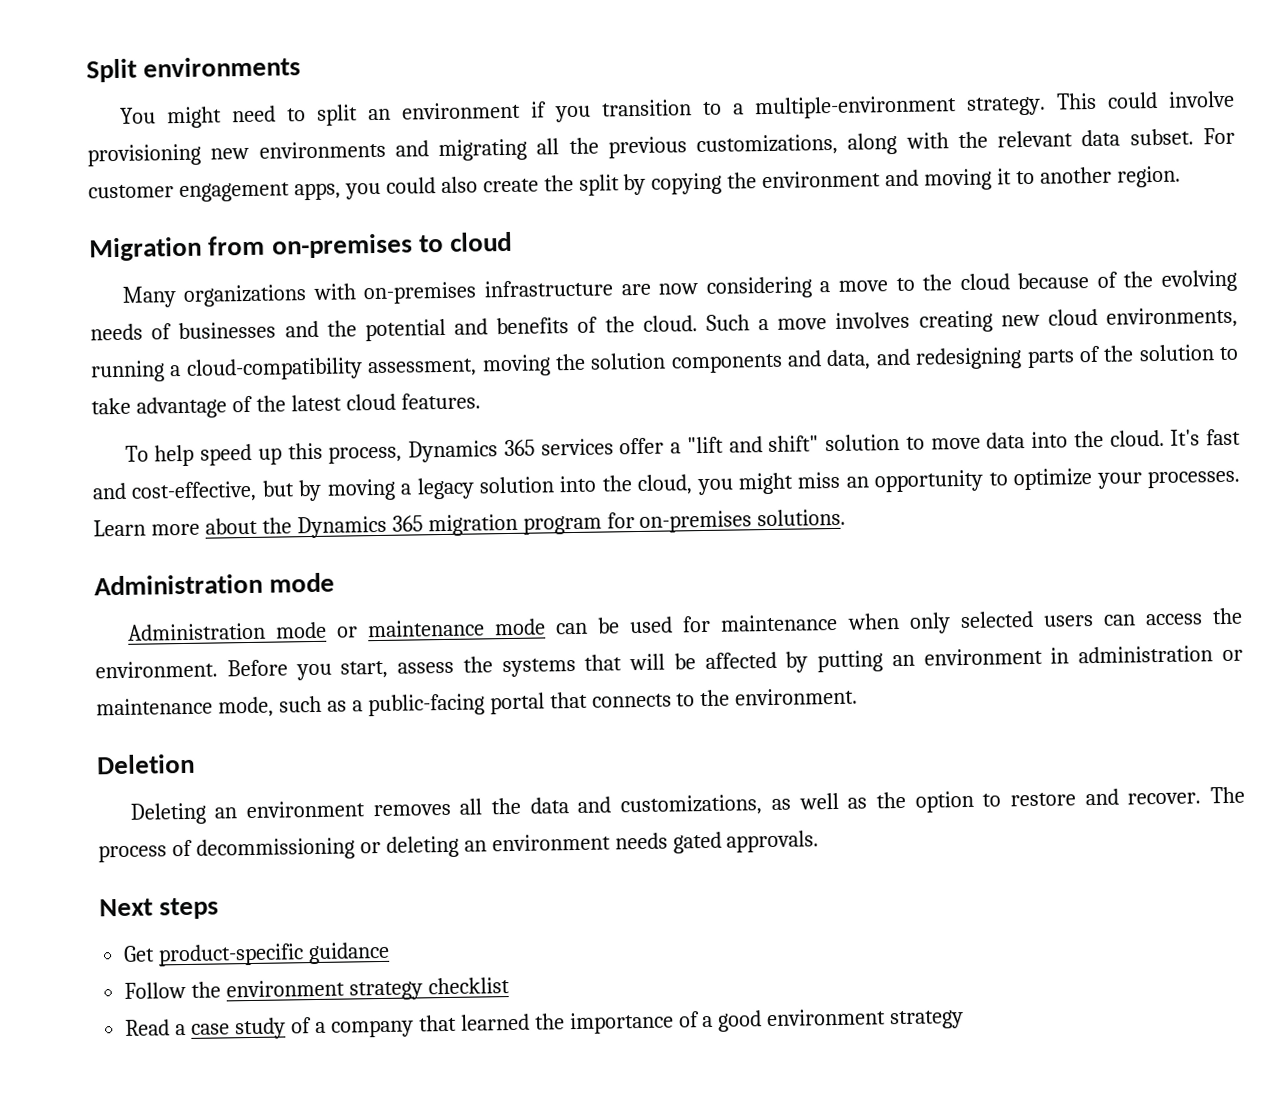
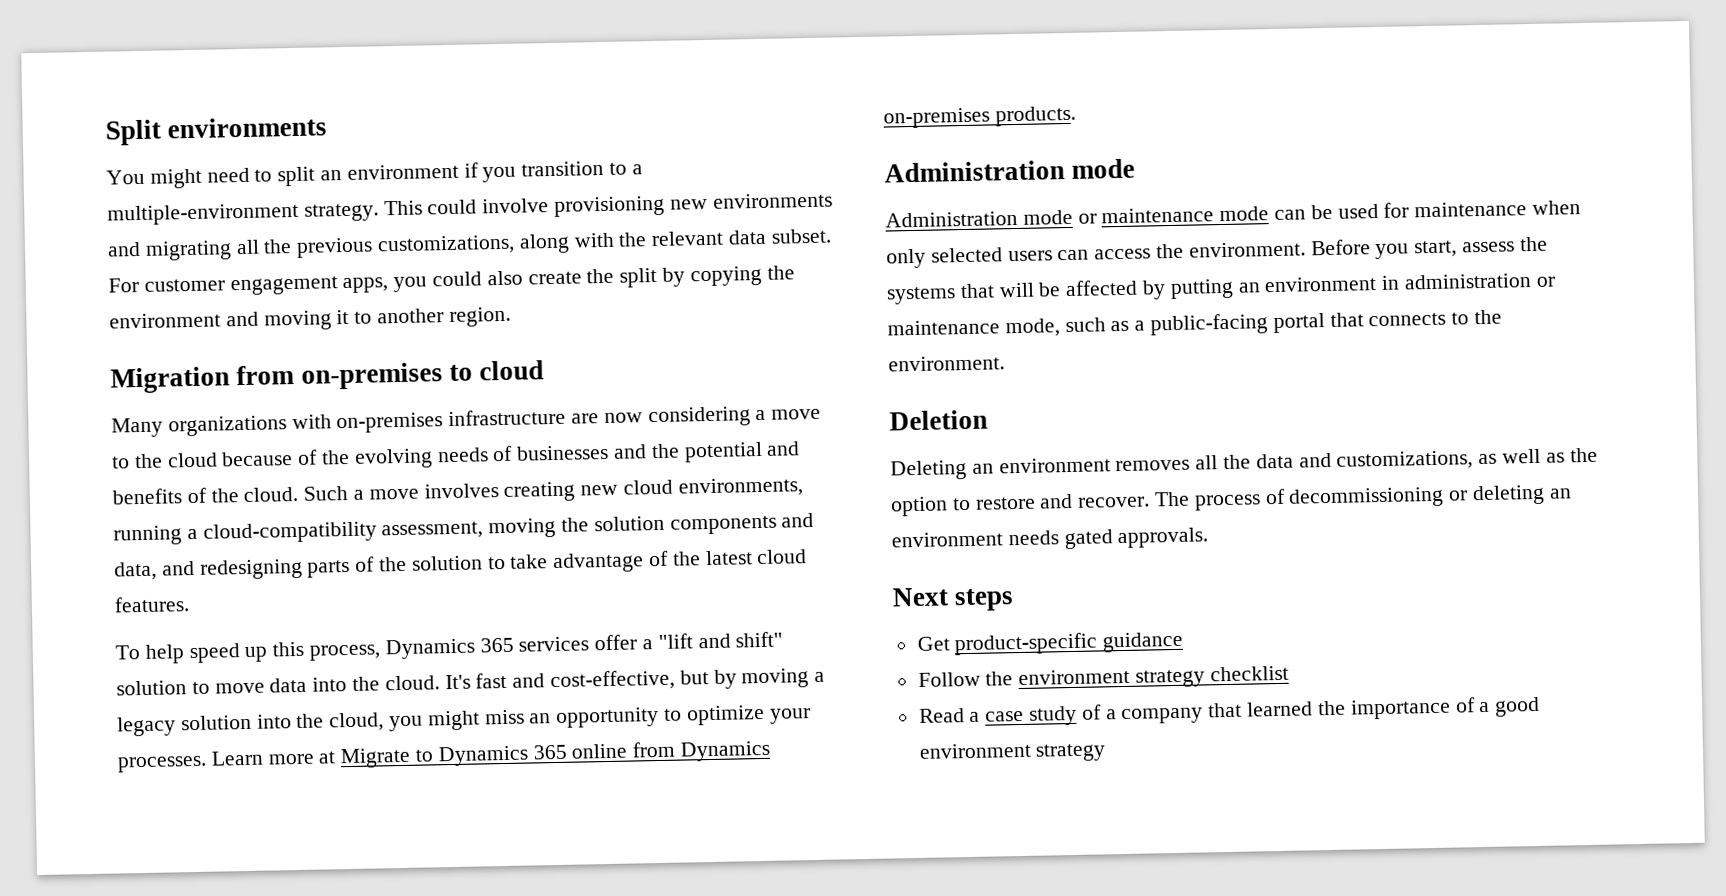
[204,508,847,539] about the Dynamics 365 migration program for on-premises solutions. -> [318,740,772,769] [883,105,1076,129] at Migrate to Dynamics 365 online from Dynamics on-premises products.

